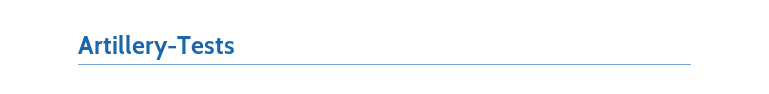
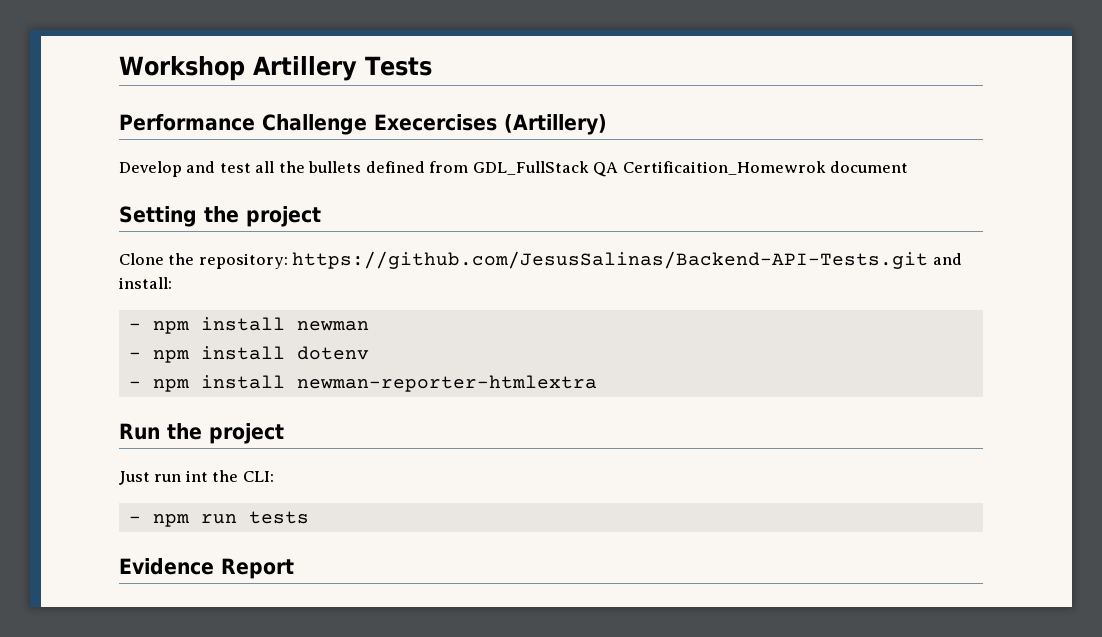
[78,35,235,60] Artillery-Tests -> [119,56,432,81] [119,114,607,135] [119,161,909,177] [119,206,321,227] [119,251,962,269] [119,277,172,289] [128,317,369,334] [128,346,369,363] [128,375,597,392] [119,423,284,444] [119,470,274,485] [128,511,309,527] [119,558,294,579] Workshop Artillery Tests // Performance Challenge Execercises (Artillery) // Develop and test all the bullets defined from GDL_FullStack QA Certificaition_Homewrok document // Setting the project // Clone the repository: https://github.com/JesusSalinas/Backend-API-Tests.git and install: // - npm install newman // - npm install dotenv // - npm install newman-reporter-htmlextra // Run the project // Just run int the CLI: // - npm run tests // Evidence Report

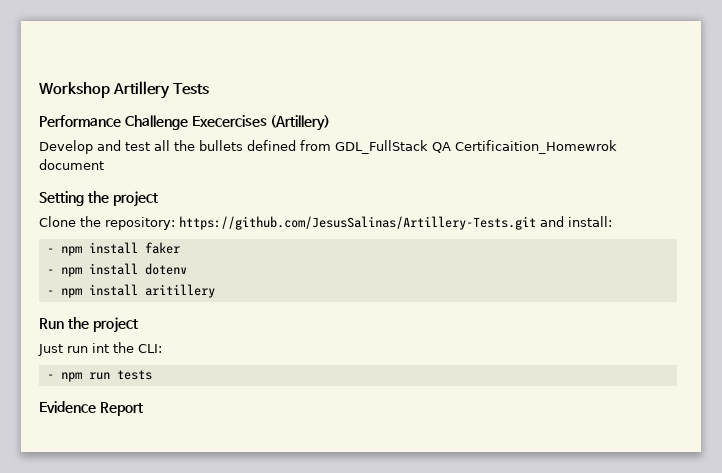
[292,251,929,269] https://github.com/JesusSalinas/Backend-API-Tests.git -> [179,216,536,230] https://github.com/JesusSalinas/Artillery-Tests.git
[296,321,369,331] newman -> [144,242,180,254] faker
[296,375,597,392] newman-reporter-htmlextra -> [144,284,215,298] aritillery

